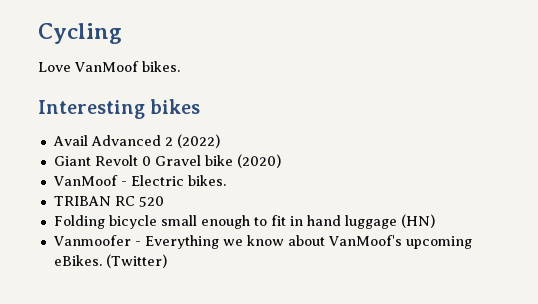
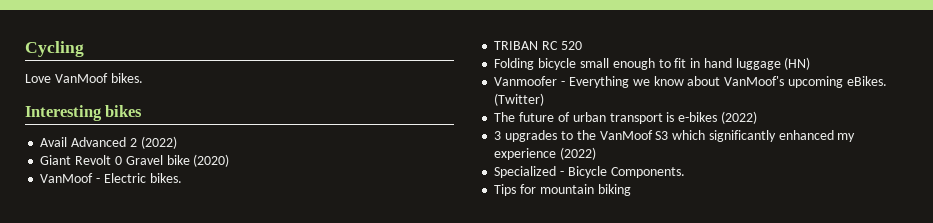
(167, 261) none -> [494,111,757,124] [494,130,856,142] [494,147,597,160] [494,166,685,178] [494,184,631,196] // The future of urban transport is e-bikes (2022) // 3 upgrades to the VanMoof S3 which significantly enhanced my experience (2022) // Specialized - Bicycle Components. // Tips for mountain biking

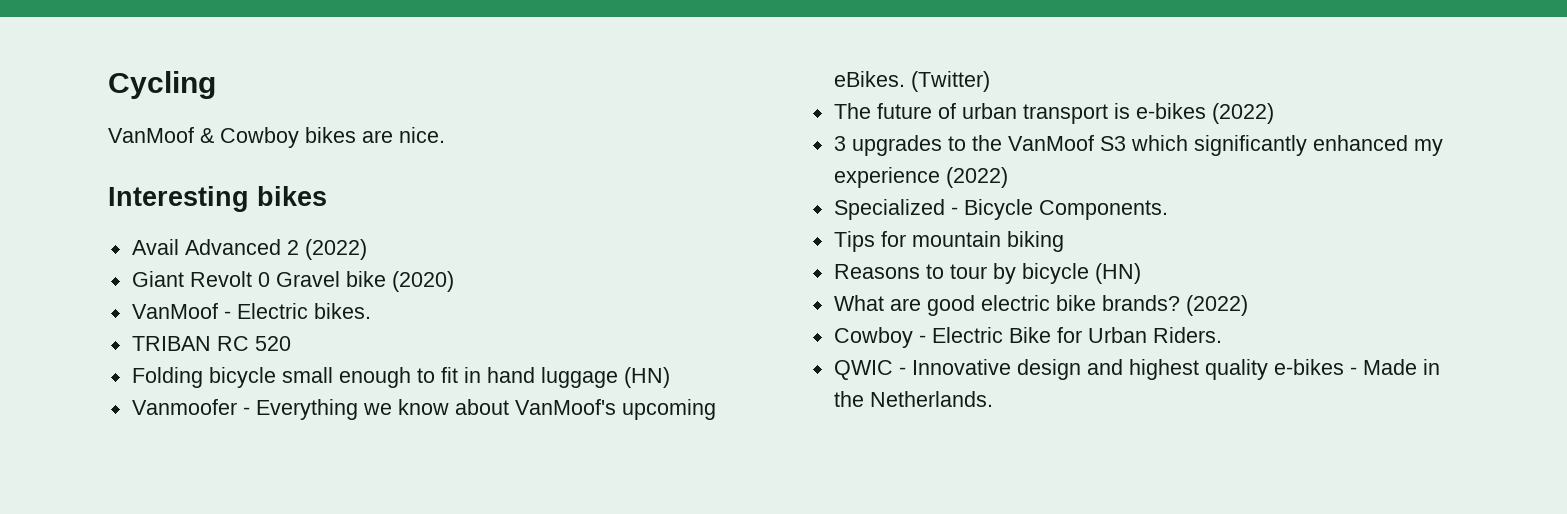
[25,73,143,83] Love VanMoof bikes. -> [108,127,445,148] VanMoof & Cowboy bikes are nice.
(631, 190) none -> [833,263,1141,284] [833,295,1248,316] [833,327,1222,348] [833,359,1440,380] [833,391,993,407] // Reasons to tour by bicycle (HN) // What are good electric bike brands? (2022) // Cowboy - Electric Bike for Urban Riders. // QWIC - Innovative design and highest quality e-bikes - Made in the Netherlands.

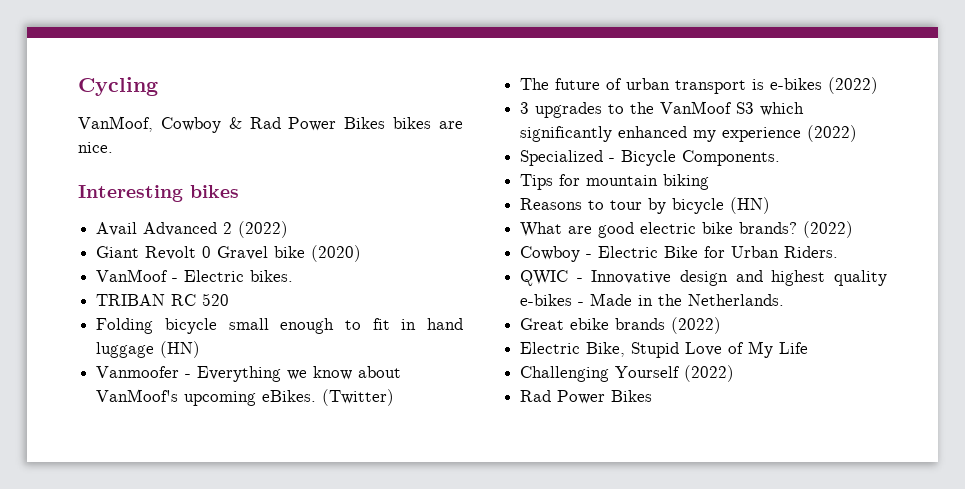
[108,127,299,148] VanMoof & Cowboy -> [78,116,386,133] VanMoof, Cowboy & Rad Power Bikes
(993, 399) none -> [520,317,722,334] [520,341,809,358] [520,365,735,382] [520,390,653,404] // Great ebike brands (2022) // Electric Bike, Stupid Love of My Life // Challenging Yourself (2022) // Rad Power Bikes

